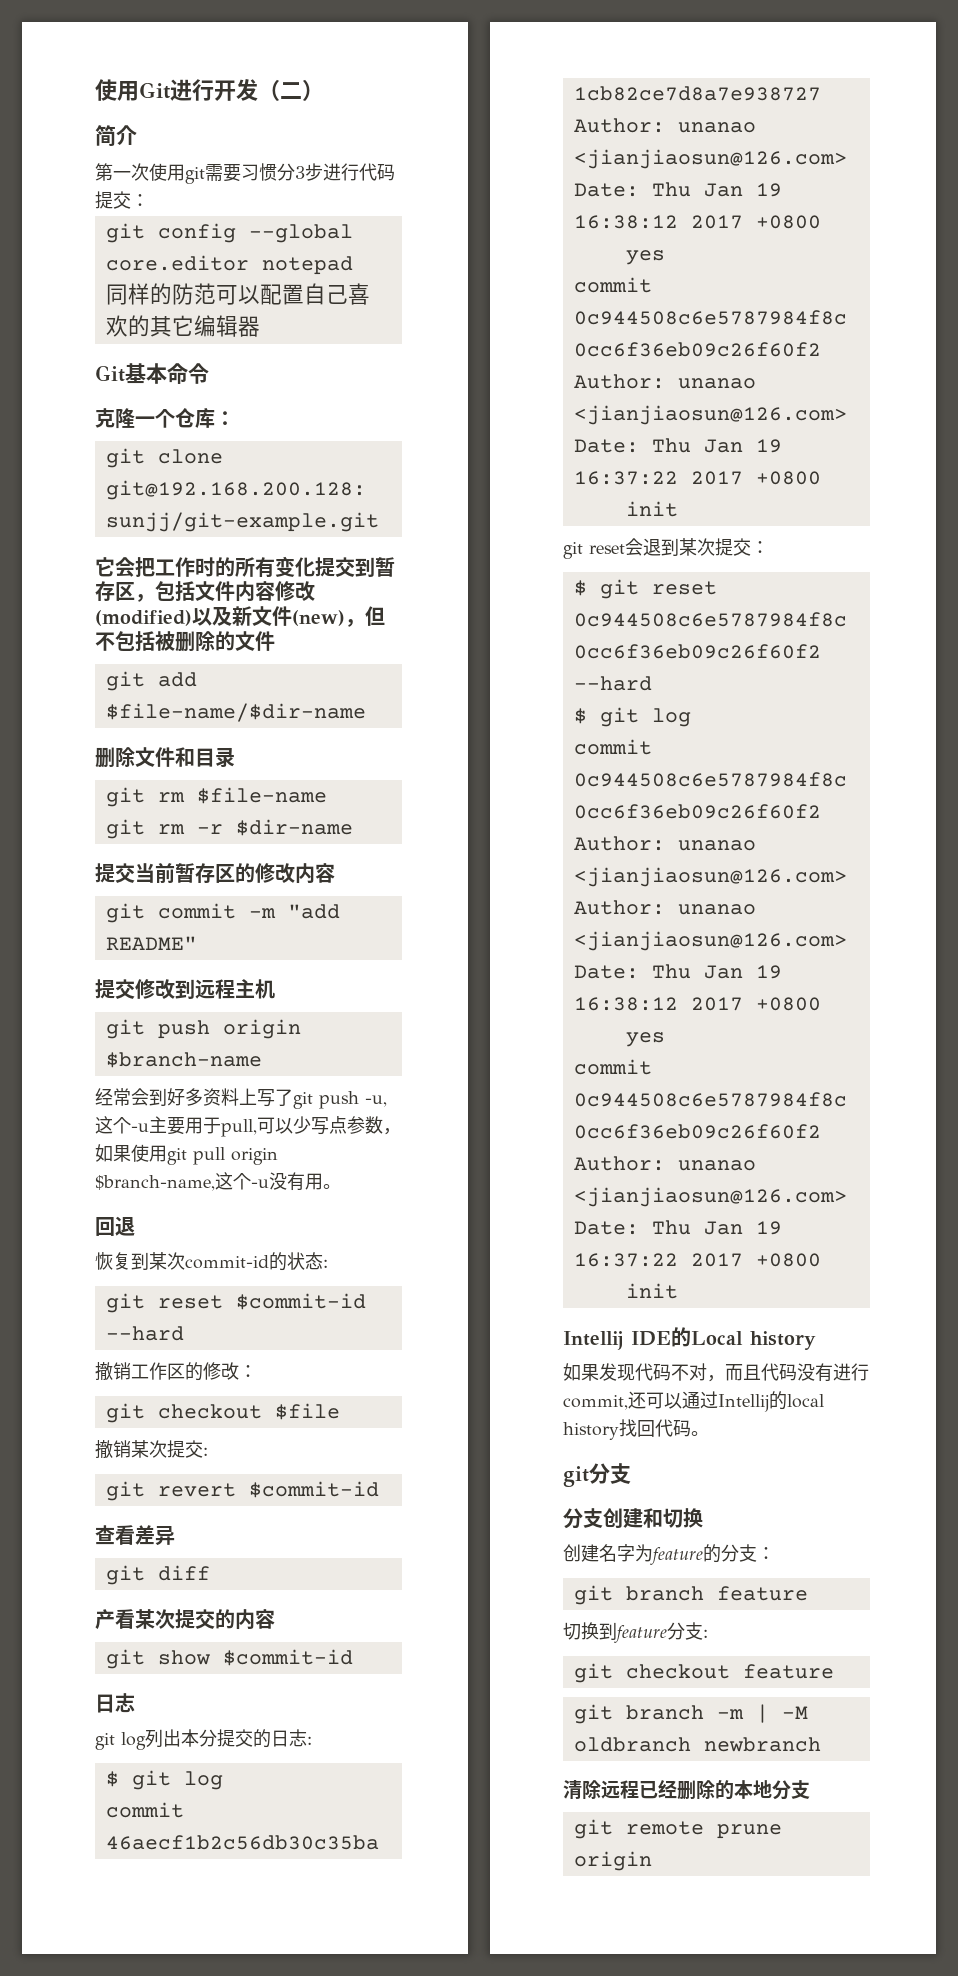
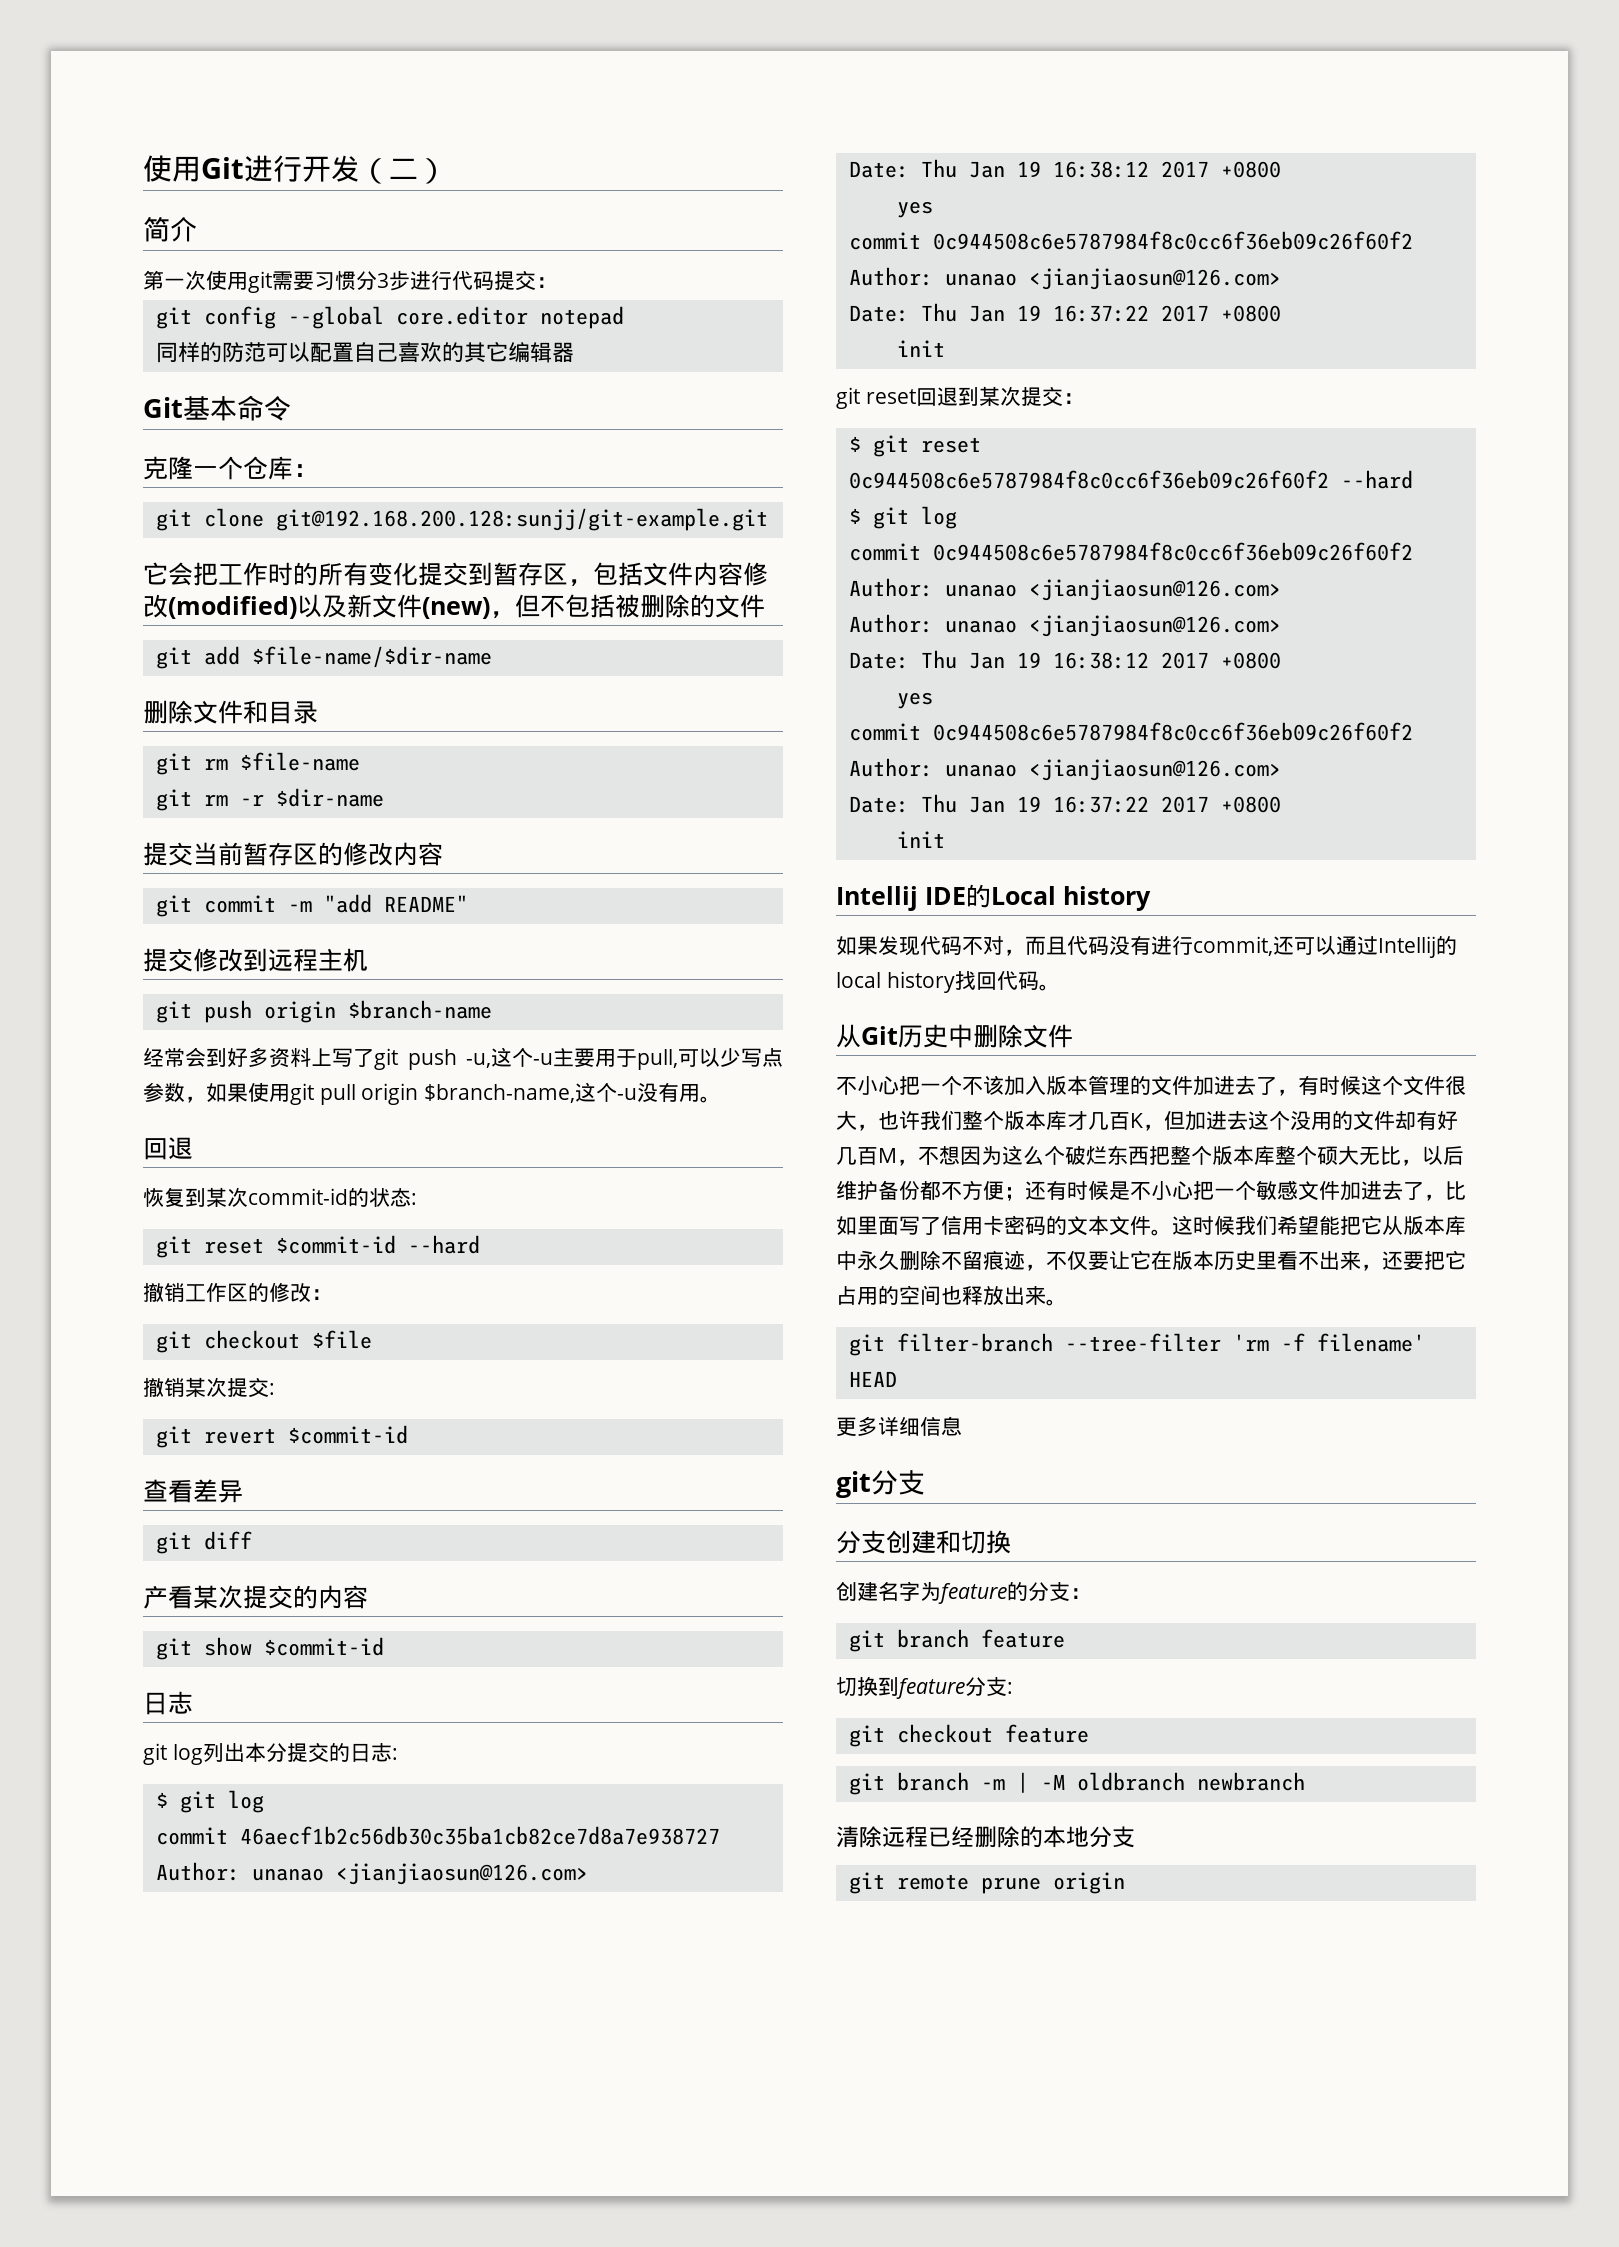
[625,538,643,556] 会 -> [915,388,937,406] 回
(709, 1433) none -> [836,1024,1073,1048] [836,1075,1466,1096] [836,1110,1458,1131] [836,1145,1464,1166] [836,1180,1466,1201] [836,1215,1466,1236] [836,1250,1466,1271] [836,1285,1067,1306] [848,1333,1425,1356] [848,1371,897,1387] [836,1416,962,1437] // 从Git历史中删除文件 // 不小心把一个不该加入版本管理的文件加进去了，有时候这个文件很大，也许我们整个版本库才几百K，但加进去这个没用的文件却有好几百M，不想因为这么个破烂东西把整个版本库整个硕大无比，以后维护备份都不方便；还有时候是不小心把一个敏感文件加进去了，比如里面写了信用卡密码的文本文件。这时候我们希望能把它从版本库中永久删除不留痕迹，不仅要让它在版本历史里看不出来，还要把它占用的空间也释放出来。 // git filter-branch --tree-filter 'rm -f filename' HEAD // 更多详细信息

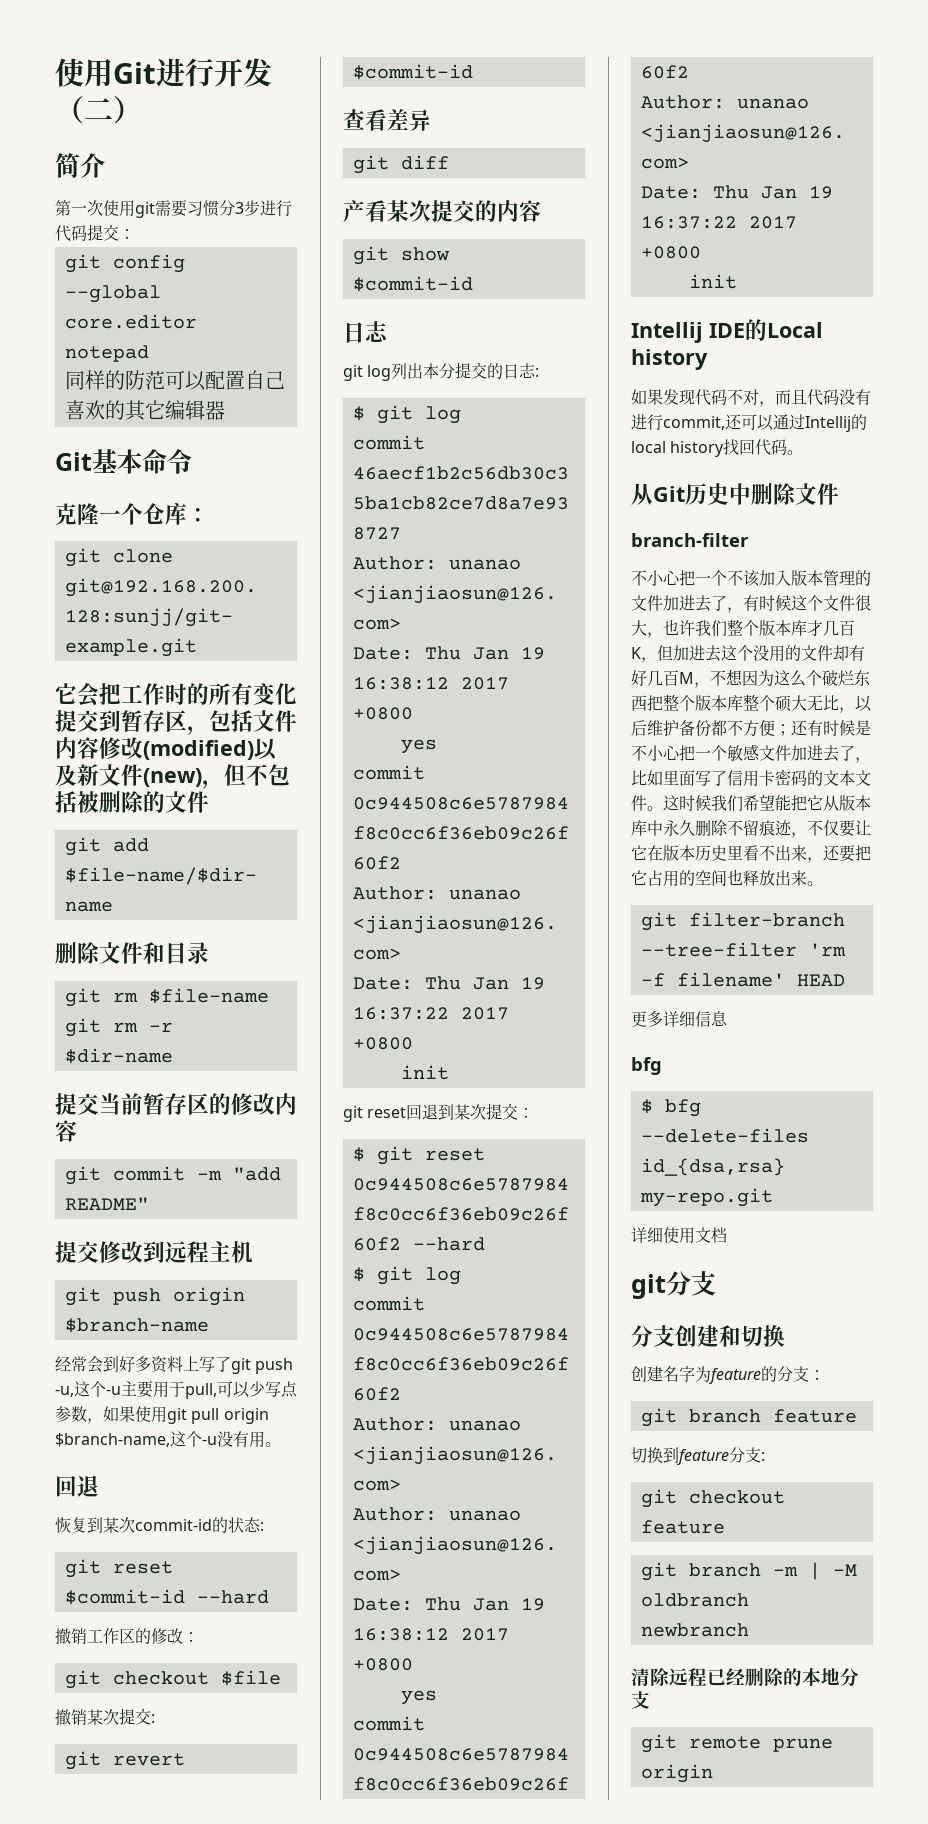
(1073, 1036) none -> [631,533,749,547] // branch-filter
(962, 1426) none -> [631,1057,662,1075] [640,1099,701,1117] [640,1128,809,1143] [640,1158,785,1176] [639,1188,773,1207] [631,1227,727,1244] // bfg // $ bfg --delete-files id_{dsa,rsa} my-repo.git // 详细使用文档

